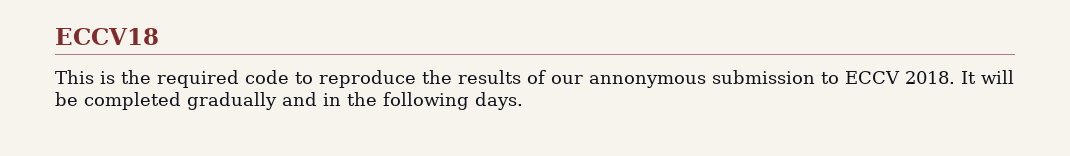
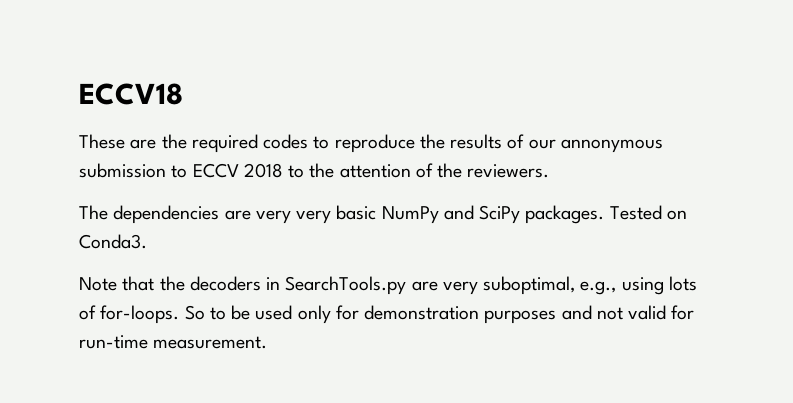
[55,70,115,84] This is -> [79,134,157,149] These are
[245,70,289,84] code -> [263,134,309,149] codes
[905,70,1014,84] [55,92,523,110] 2018. It will be completed gradually and in the following days. -> [243,163,550,178] [79,205,687,224] [79,234,147,249] [79,276,697,295] [79,305,695,324] [79,335,268,349] 2018 to the attention of the reviewers. // The dependencies are very very basic NumPy and SciPy packages. Tested on Conda3. // Note that the decoders in SearchTools.py are very suboptimal, e.g., using lots of for-loops. So to be used only for demonstration purposes and not valid for run-time measurement.

